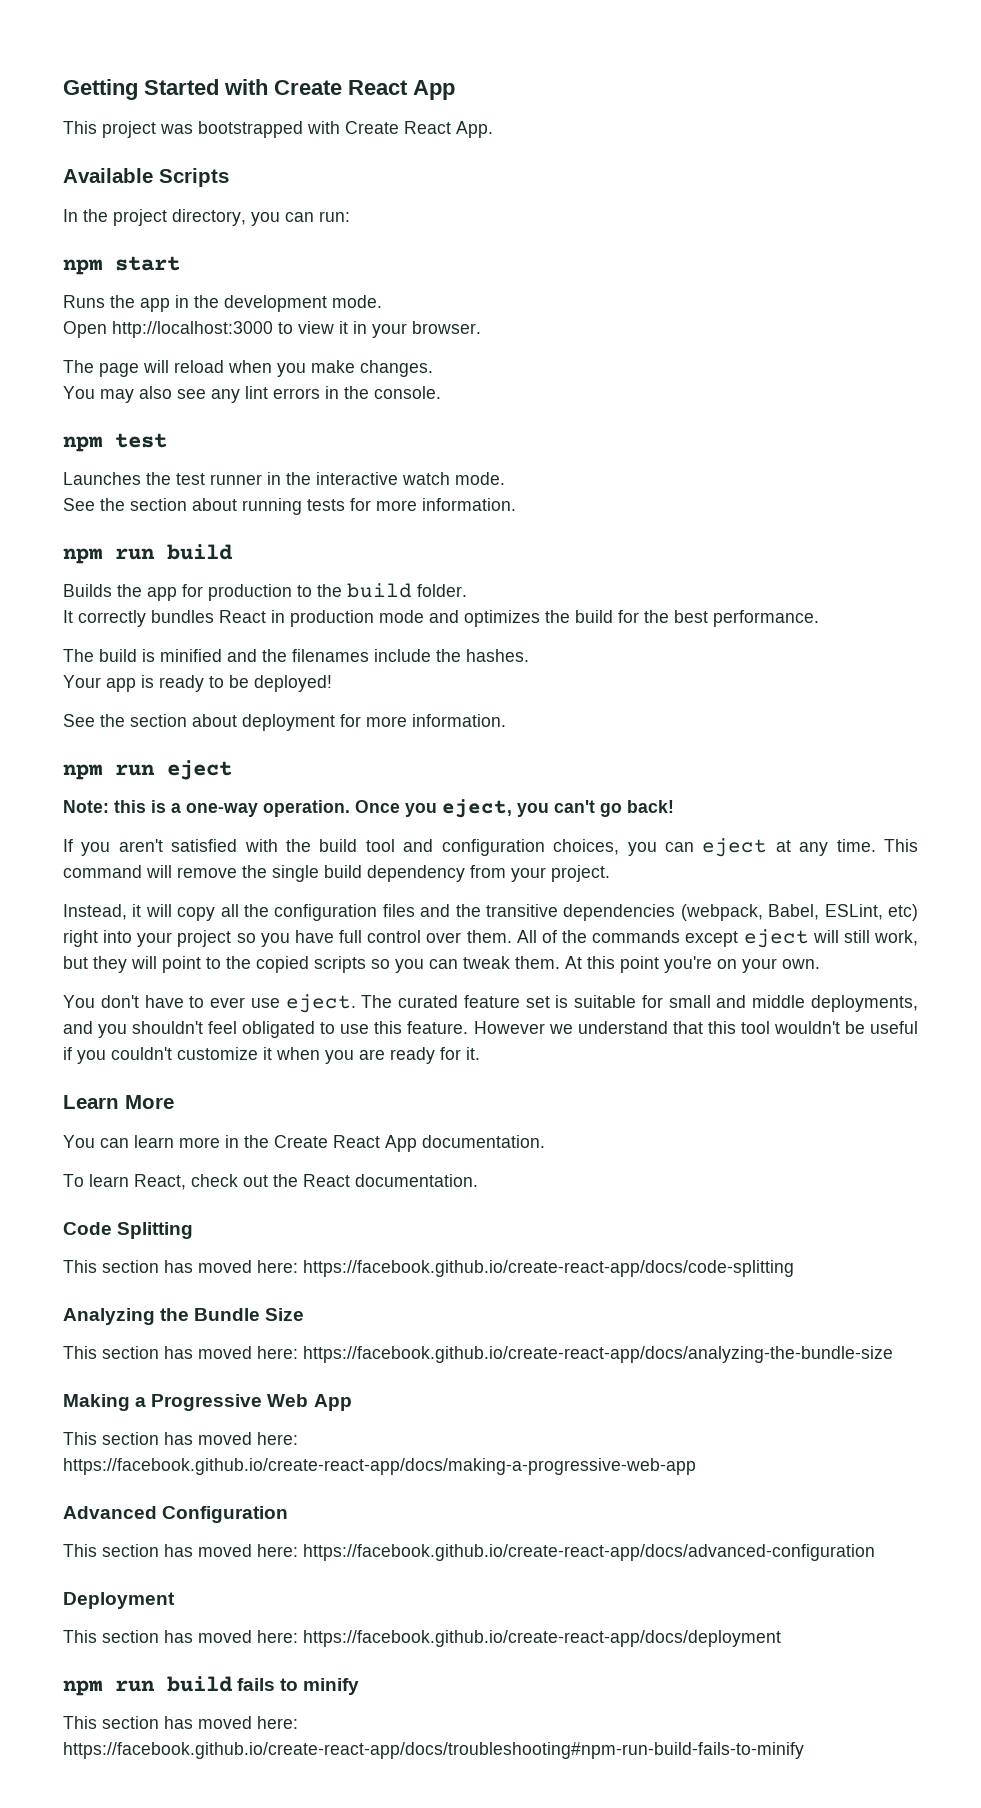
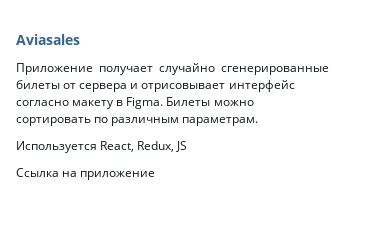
[63,79,455,100] [63,121,493,138] [63,168,229,187] [63,209,350,226] [63,256,180,275] [63,295,382,312] [63,321,481,338] [63,360,433,377] [63,386,441,403] [63,433,167,452] [63,472,505,485] [63,498,516,515] [63,544,233,564] [63,583,467,601] [63,610,819,627] [63,649,529,662] [63,675,332,692] [63,714,506,731] [63,760,232,780] [63,799,674,818] [63,838,918,857] [63,865,610,882] [63,904,918,921] [63,929,918,948] [63,956,820,973] [63,994,918,1013] [63,1021,918,1038] [63,1047,480,1064] [63,1095,174,1109] [63,1135,545,1152] [63,1174,478,1190] [63,1222,194,1239] [63,1260,794,1277] [63,1308,305,1325] [63,1346,893,1363] [63,1394,352,1411] [63,1432,298,1445] [63,1458,696,1475] [63,1506,289,1523] [63,1544,875,1561] [63,1592,175,1609] [63,1630,781,1647] [63,1676,360,1696] [63,1716,298,1729] [63,1742,804,1759] Getting Started with Create React App // This project was bootstrapped with Create React App. // Available Scripts // In the project directory, you can run: // npm start // Runs the app in the development mode. // Open http://localhost:3000 to view it in your browser. // The page will reload when you make changes. // You may also see any lint errors in the console. // npm test // Launches the test runner in the interactive watch mode. // See the section about running tests for more information. // npm run build // Builds the app for production to the build folder. // It correctly bundles React in production mode and optimizes the build for the best performance. // The build is minified and the filenames include the hashes. // Your app is ready to be deployed! // See the section about deployment for more information. // npm run eject // Note: this is a one-way operation. Once you eject, you can't go back! // If you aren't satisfied with the build tool and configuration choices, you can eject at any time. This command will remove the single build dependency from your project. // Instead, it will copy all the configuration files and the transitive dependencies (webpack, Babel, ESLint, etc) right into your project so you have full control over them. All of the commands except eject will still work, but they will point to the copied scripts so you can tweak them. At this point you're on your own. // You don't have to ever use eject. The curated feature set is suitable for small and middle deployments, and you shouldn't feel obligated to use this feature. However we understand that this tool wouldn't be useful if you couldn't customize it when you are ready for it. // Learn More // You can learn more in the Create React App documentation. // To learn React, check out the React documentation. // Code Splitting // This section has moved here: https://facebook.github.io/create-react-app/docs/code-splitting // Analyzing the Bundle Size // This section has moved here: https://facebook.github.io/create-react-app/docs/analyzing-the-bundle-size // Making a Progressive Web App // This section has moved here: https://facebook.github.io/create-react-app/docs/making-a-progressive-web-app // Advanced Configuration // This section has moved here: https://facebook.github.io/create-react-app/docs/advanced-configuration // Deployment // This section has moved here: https://facebook.github.io/create-react-app/docs/deployment // npm run build fails to minify // This section has moved here: https://facebook.github.io/create-react-app/docs/troubleshooting#npm-run-build-fails-to-minify -> [16,34,80,45] [16,63,329,75] [16,80,295,92] [16,97,254,109] [16,117,259,126] [16,141,188,153] [16,168,156,180] Aviasales // Приложение получает случайно сгенерированные билеты от сервера и отрисовывает интерфейс согласно макету в Figma. Билеты можно сортировать по различным параметрам. // Используется React, Redux, JS // Ссылка на приложение

